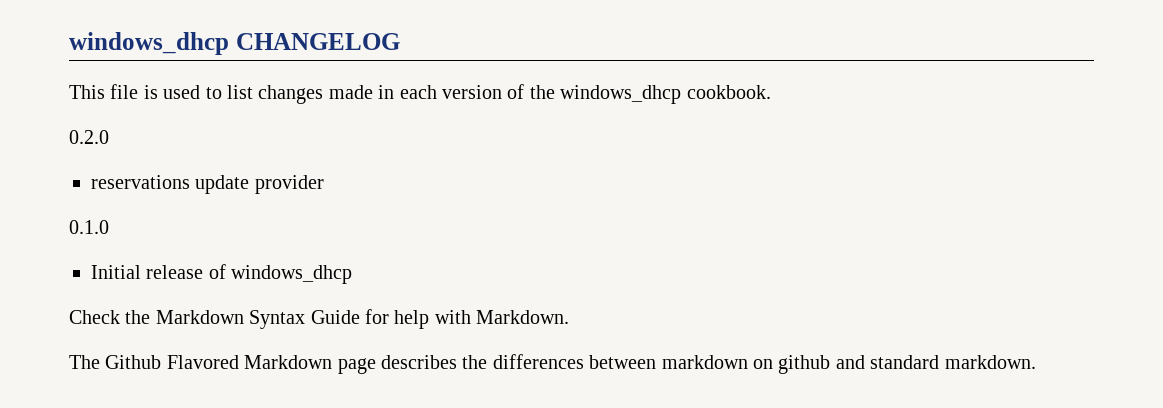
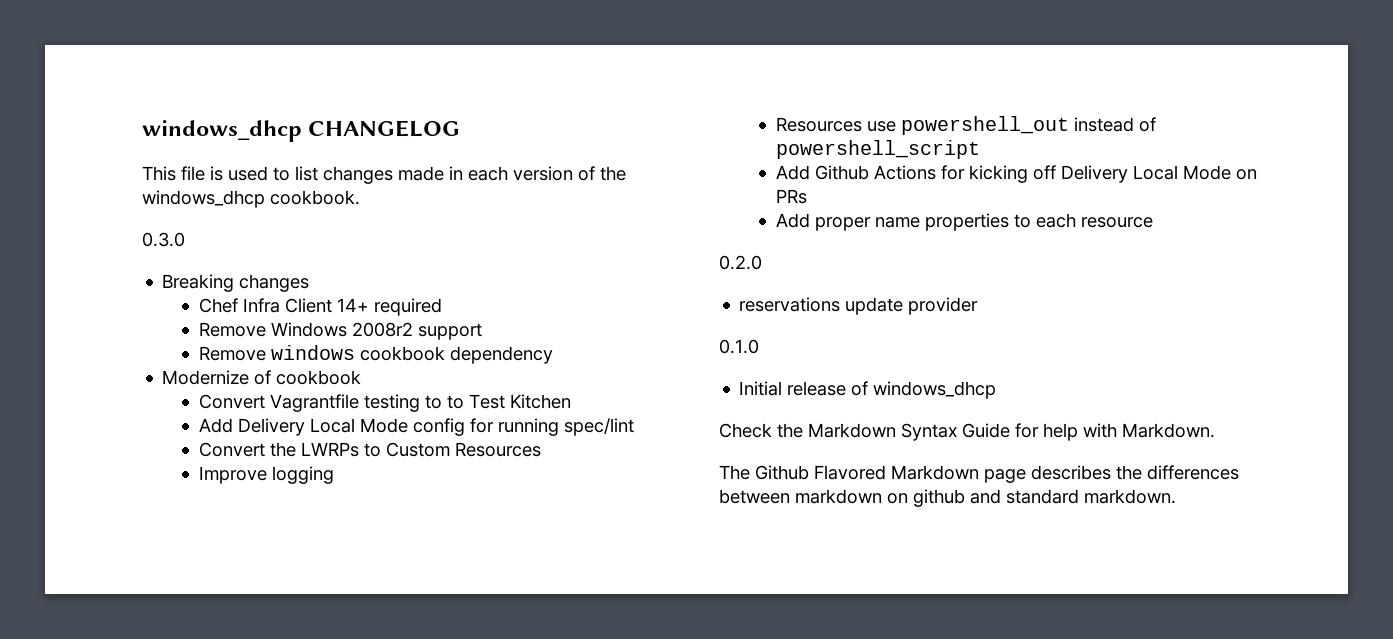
(771, 92) none -> [142,232,185,247] [162,274,310,292] [198,298,442,316] [198,322,482,340] [198,345,553,364] [162,370,362,385] [198,394,571,412] [198,418,634,436] [198,442,541,457] [198,466,334,484] [775,116,1156,135] [775,140,980,159] [775,165,1257,183] [775,189,807,204] [775,213,1153,231] // 0.3.0 // Breaking changes // Chef Infra Client 14+ required // Remove Windows 2008r2 support // Remove windows cookbook dependency // Modernize of cookbook // Convert Vagrantfile testing to to Test Kitchen // Add Delivery Local Mode config for running spec/lint // Convert the LWRPs to Custom Resources // Improve logging // Resources use powershell_out instead of powershell_script // Add Github Actions for kicking off Delivery Local Mode on PRs // Add proper name properties to each resource

